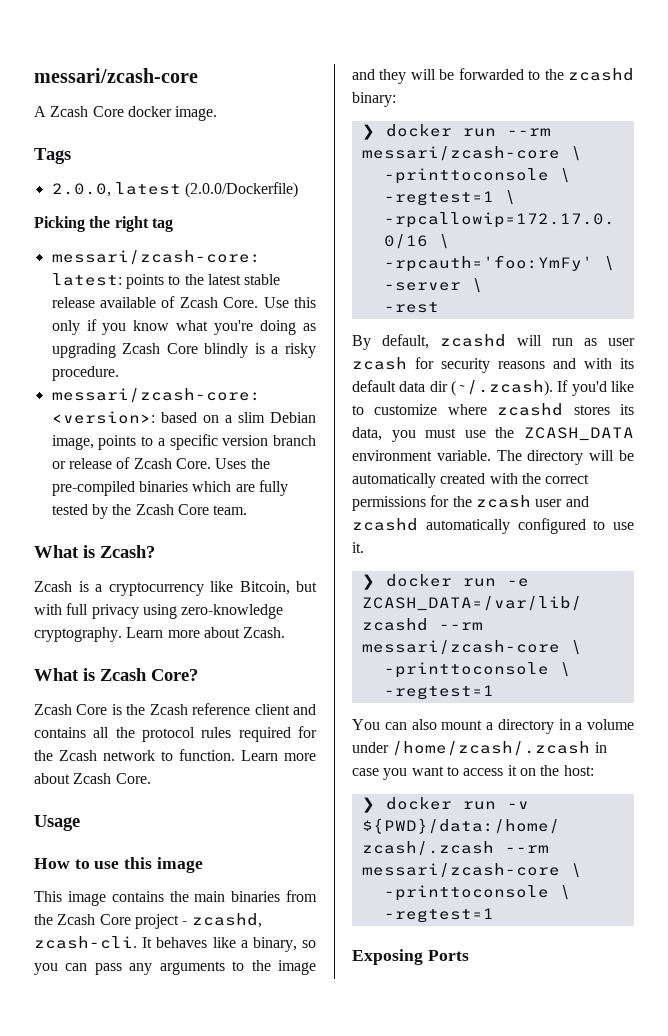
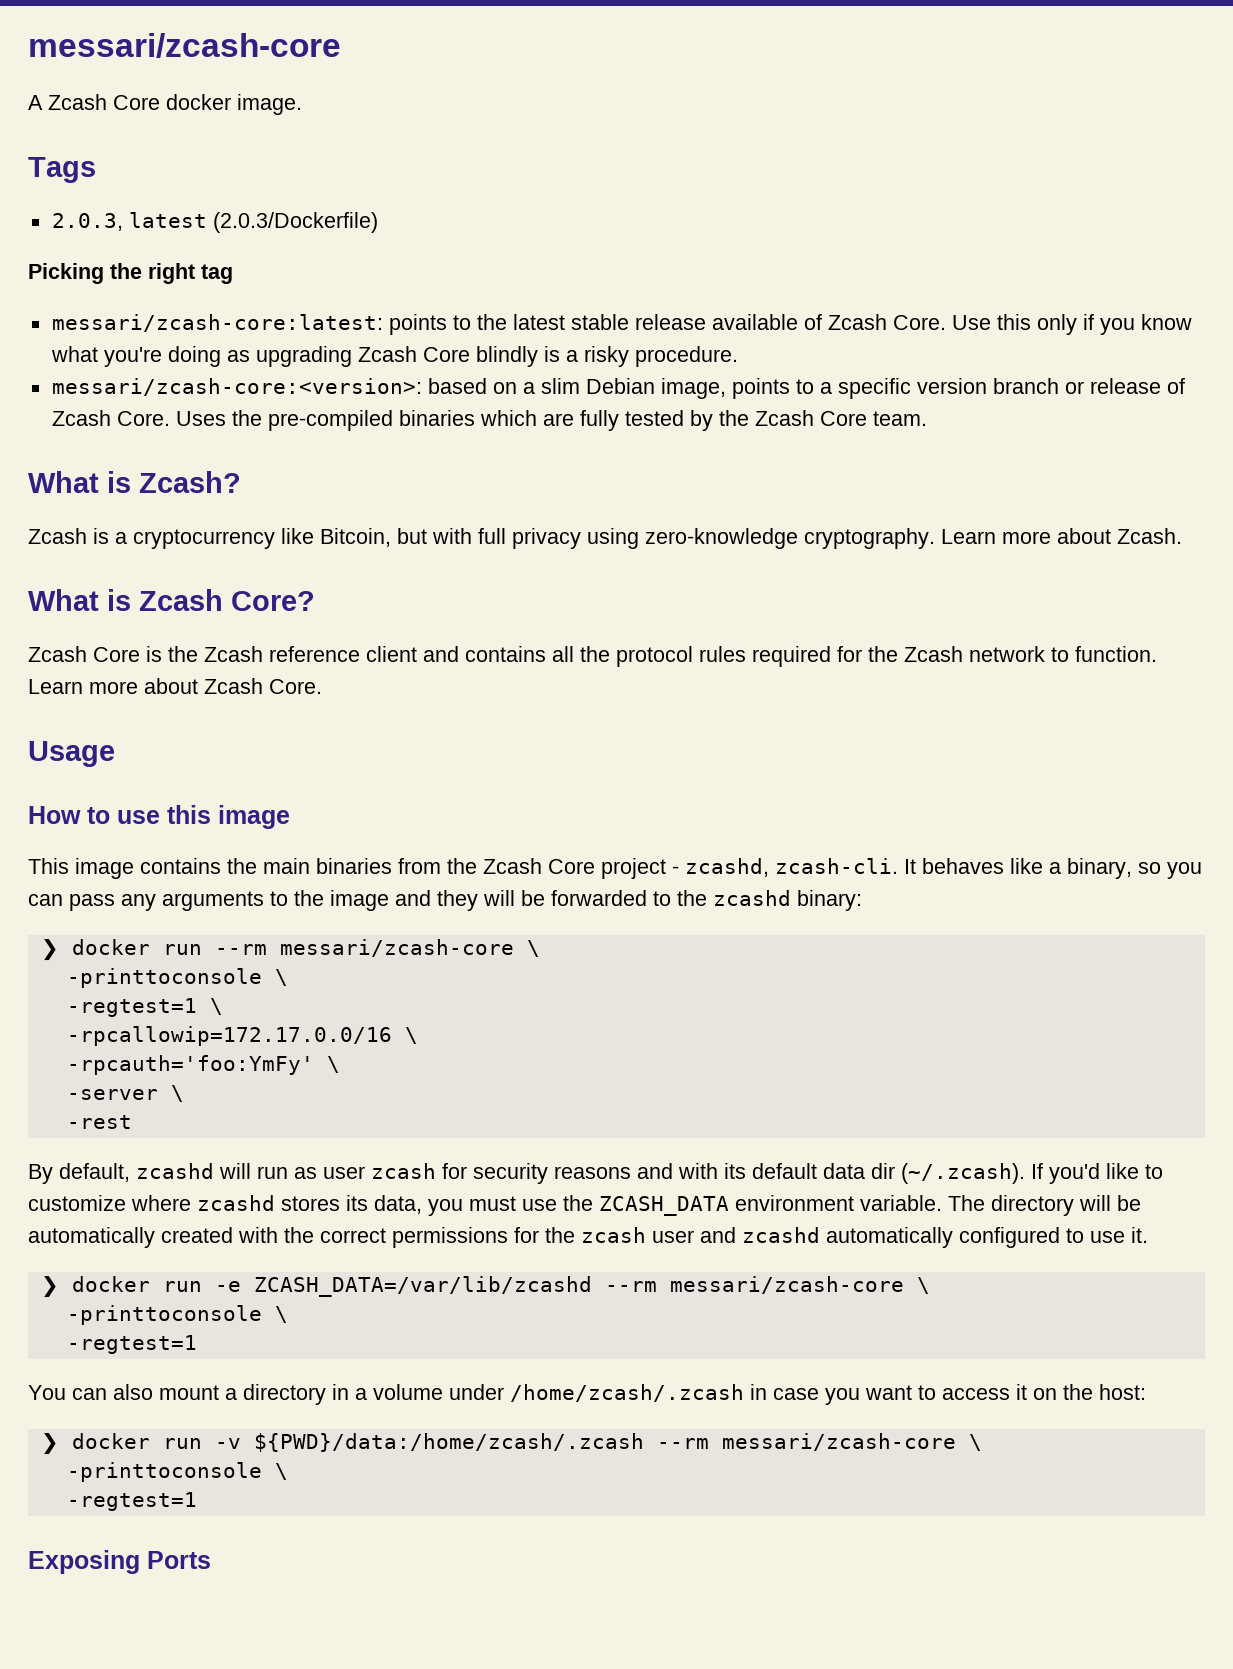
[51,182,299,198] 2.0.0, latest (2.0.0/Dockerfile) -> [51,212,378,233] 2.0.3, latest (2.0.3/Dockerfile)

